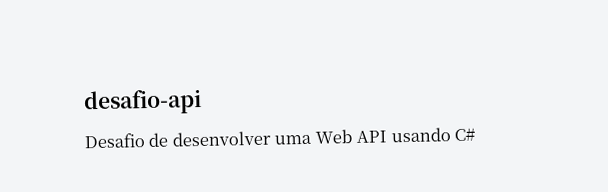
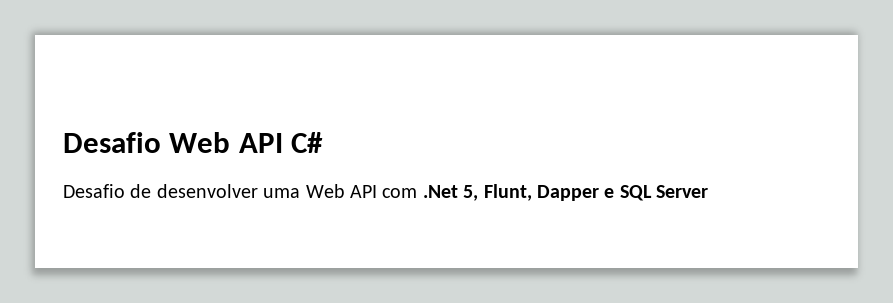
[83,88,202,116] desafio-api -> [63,132,324,153] Desafio Web API C#
[390,127,477,143] usando C# -> [382,184,709,201] com .Net 5, Flunt, Dapper e SQL Server

